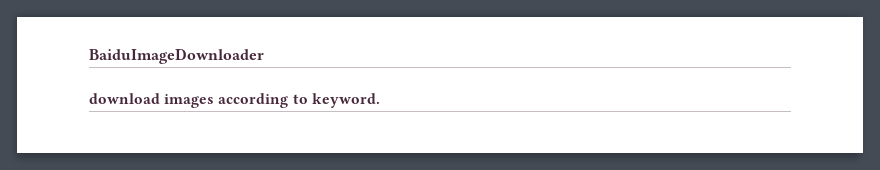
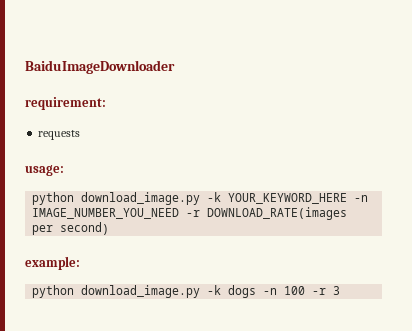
[89,93,380,108] download images according to keyword. -> [25,97,106,110] [38,130,81,140] [25,165,64,176] [32,192,369,205] [32,207,348,220] [32,222,110,235] [25,256,80,270] [32,285,341,298] requirement: // requests // usage: // python download_image.py -k YOUR_KEYWORD_HERE -n IMAGE_NUMBER_YOU_NEED -r DOWNLOAD_RATE(images per second) // example: // python download_image.py -k dogs -n 100 -r 3

